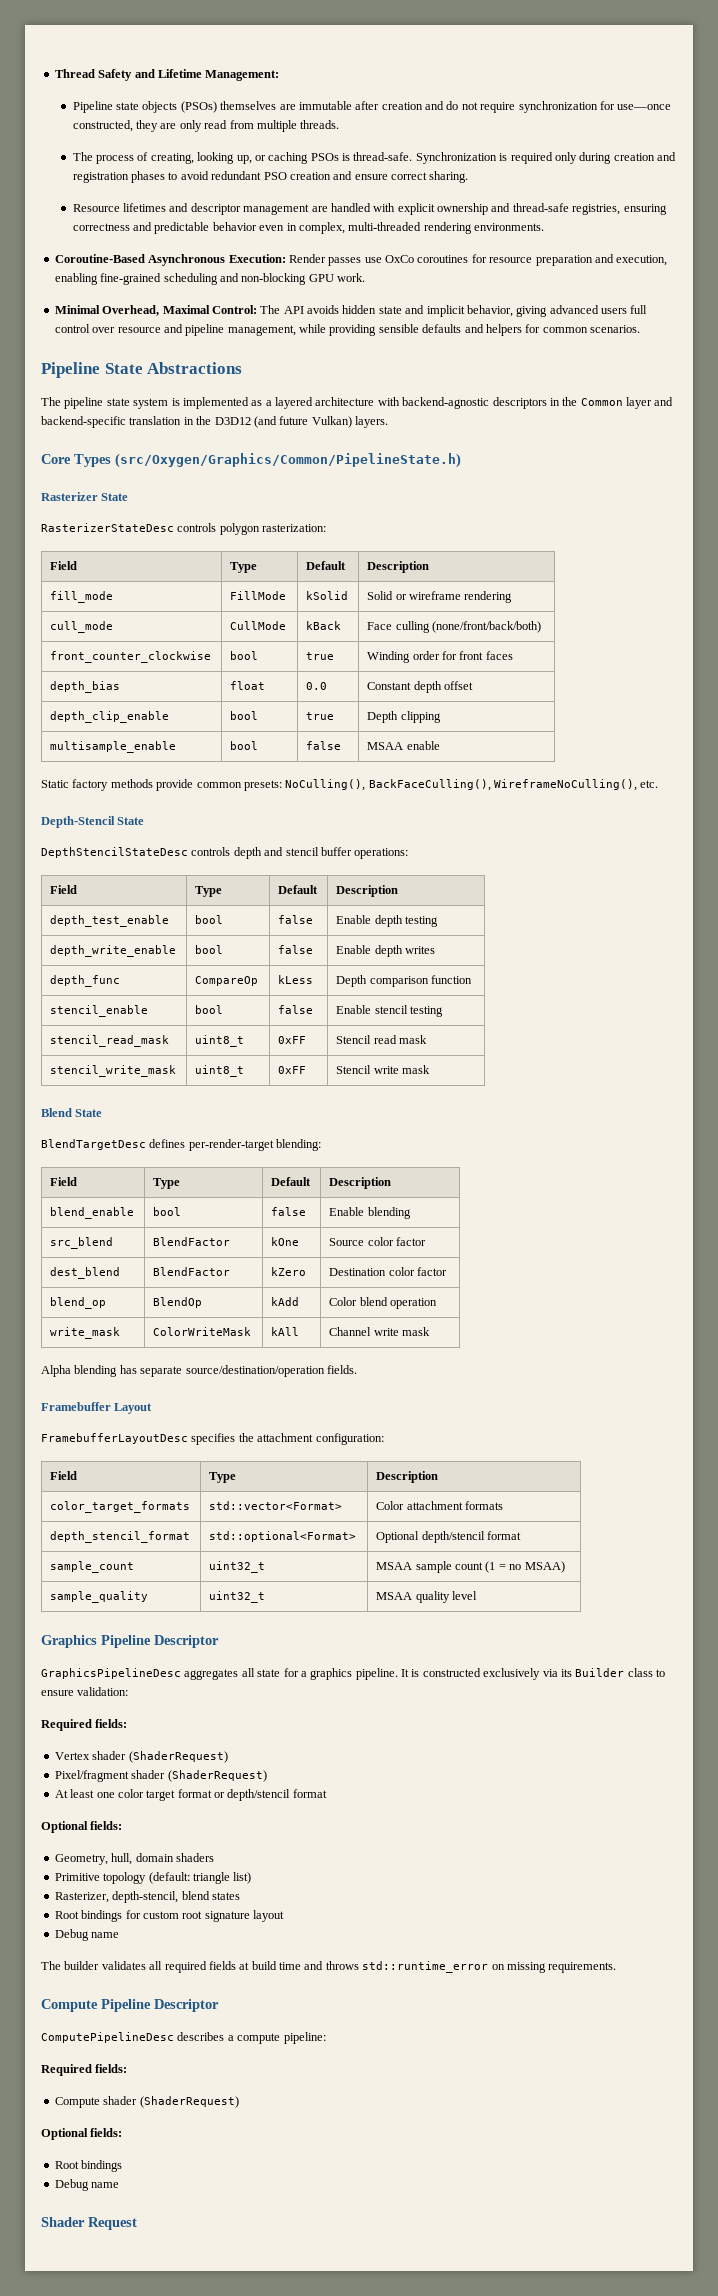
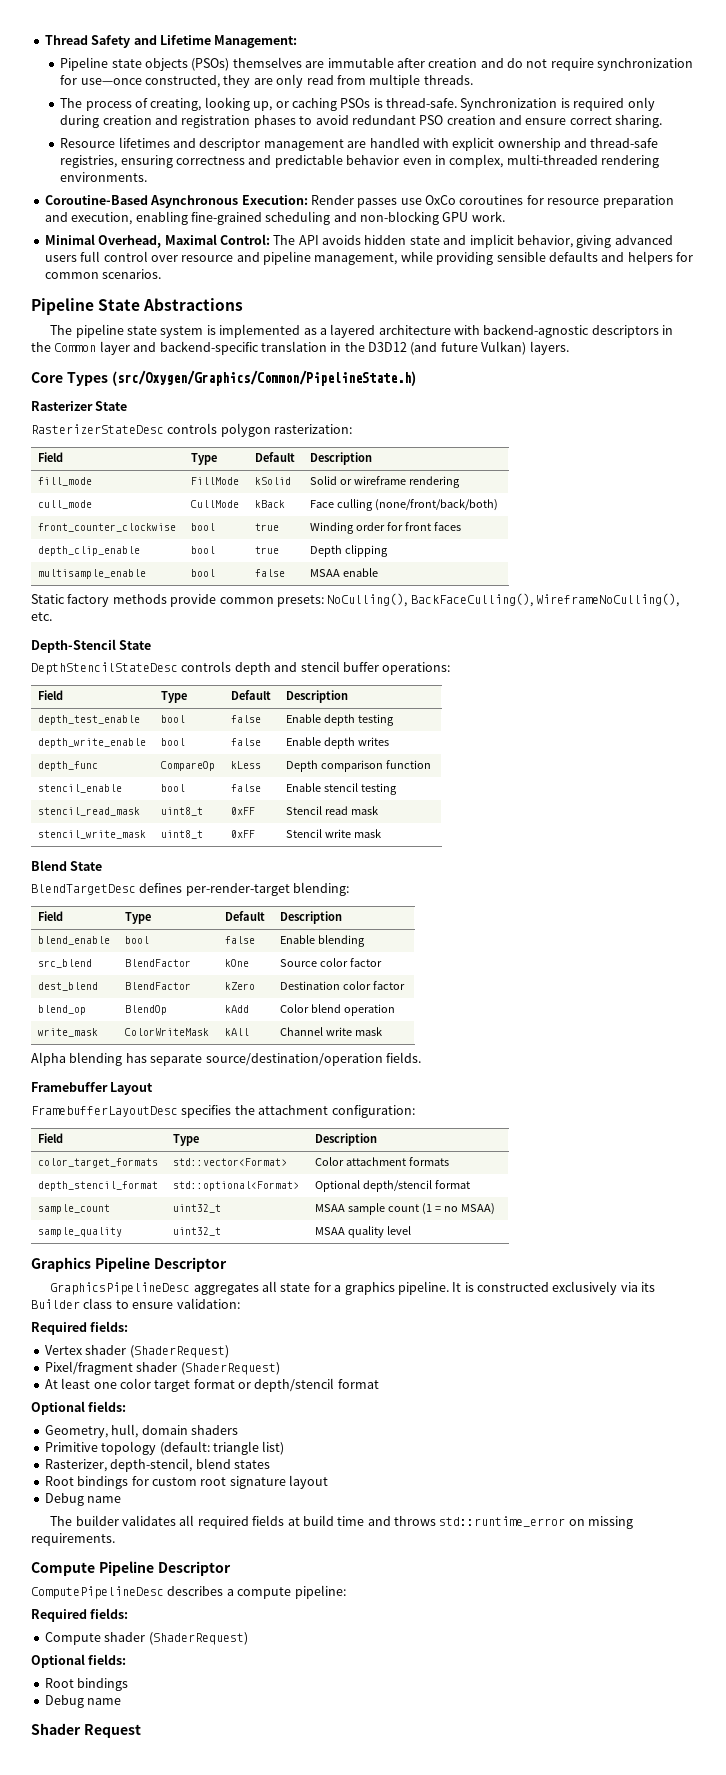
[50,681,121,693] [230,681,266,690] [306,682,328,690] [367,681,474,693] // depth_bias | float | 0.0 | Constant depth offset -> (462, 526) none

